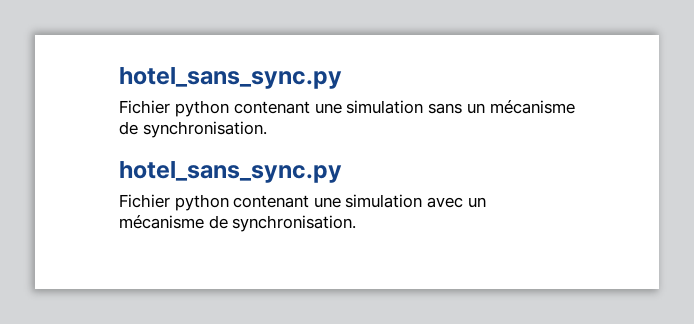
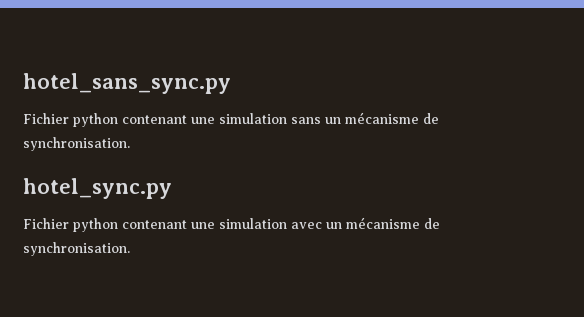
[119,161,342,183] hotel_sans_sync.py -> [23,178,172,199] hotel_sync.py

